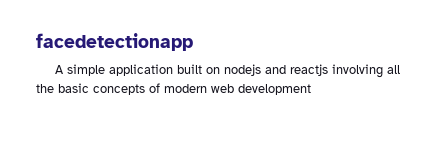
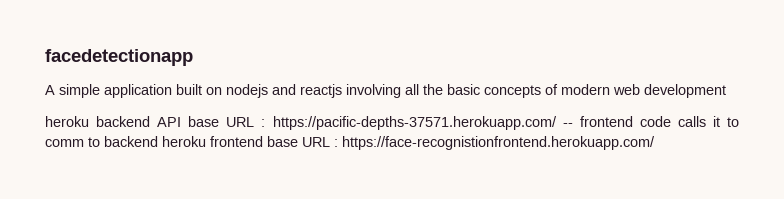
(311, 89) none -> [45,116,740,130] [45,136,655,150] // heroku backend API base URL : https://pacific-depths-37571.herokuapp.com/ -- frontend code calls it to comm to backend heroku frontend base URL : https://face-recognistionfrontend.herokuapp.com/

